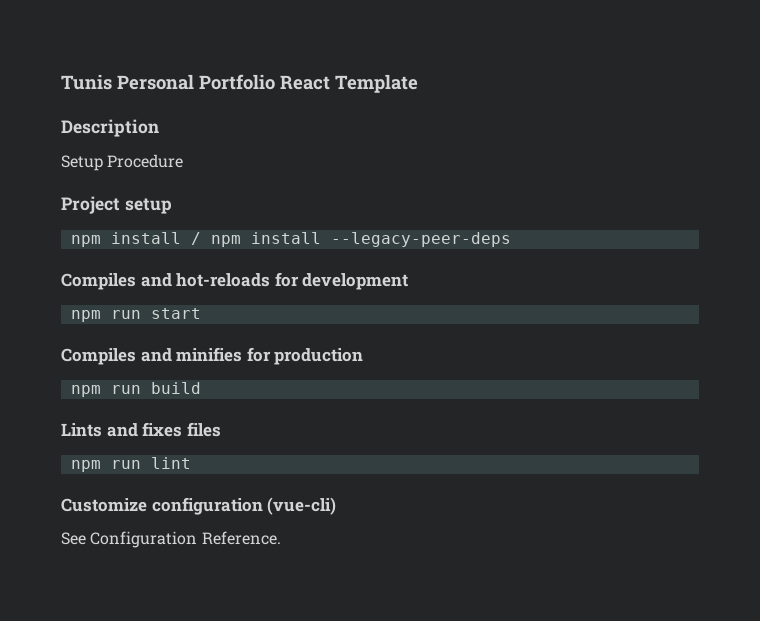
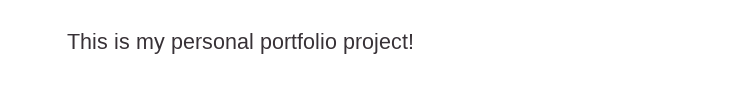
[61,74,418,93] [61,119,159,137] [61,154,184,171] [61,196,172,214] [70,232,511,247] [61,272,409,290] [70,308,201,322] [61,347,364,365] [70,382,201,397] [61,422,221,437] [70,457,191,472] [61,497,337,515] [61,531,281,548] Tunis Personal Portfolio React Template // Description // Setup Procedure // Project setup // npm install / npm install --legacy-peer-deps // Compiles and hot-reloads for development // npm run start // Compiles and minifies for production // npm run build // Lints and fixes files // npm run lint // Customize configuration (vue-cli) // See Configuration Reference. -> [67,33,414,54] This is my personal portfolio project!

